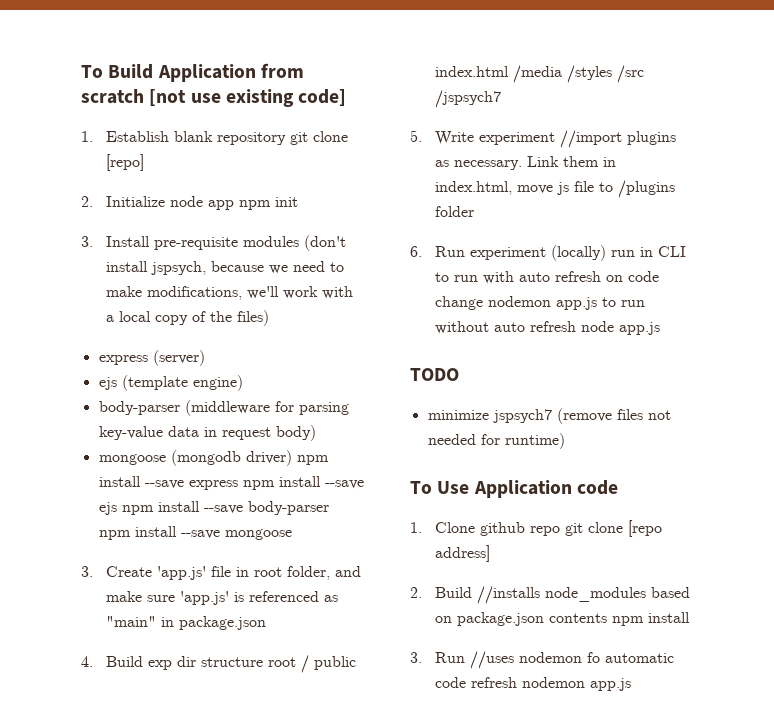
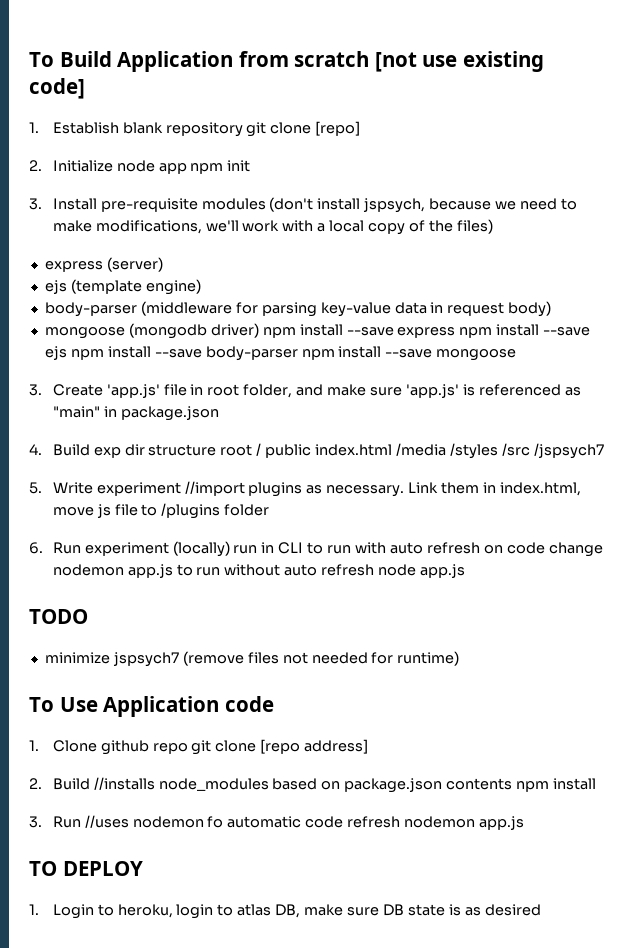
(632, 684) none -> [29,861,143,876] [29,904,541,919] // TO DEPLOY // 1. Login to heroku, login to atlas DB, make sure DB state is as desired

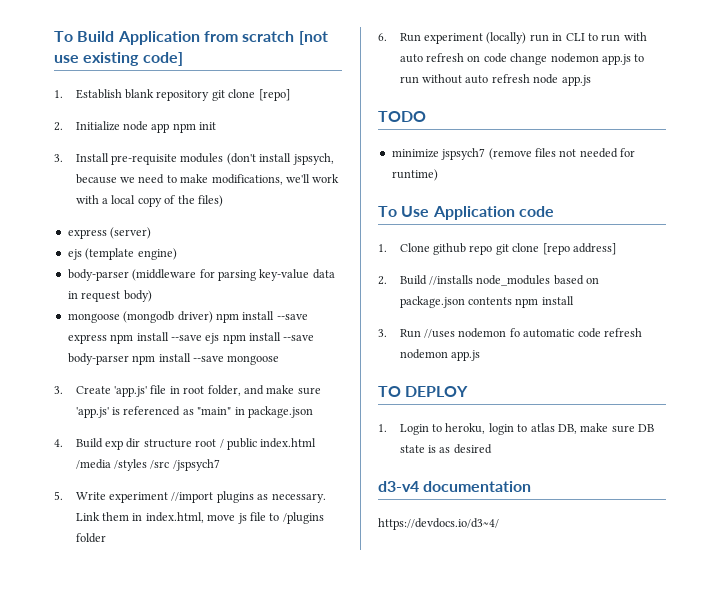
(541, 910) none -> [378,481,532,492] [378,518,499,530] // d3-v4 documentation // https://devdocs.io/d3~4/

